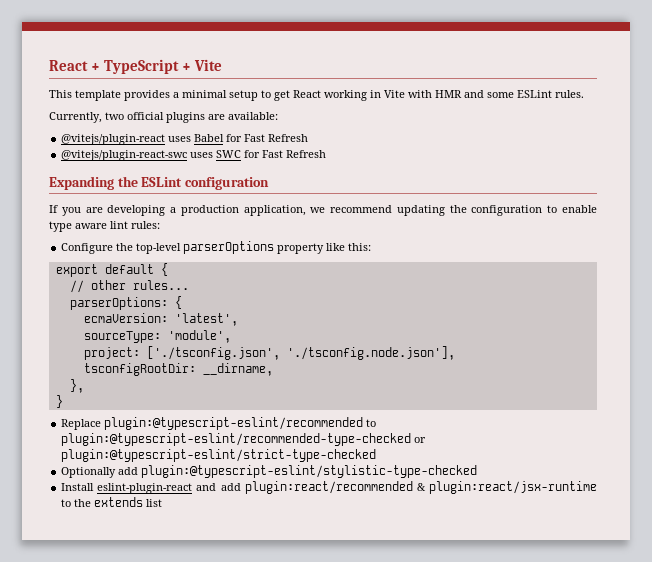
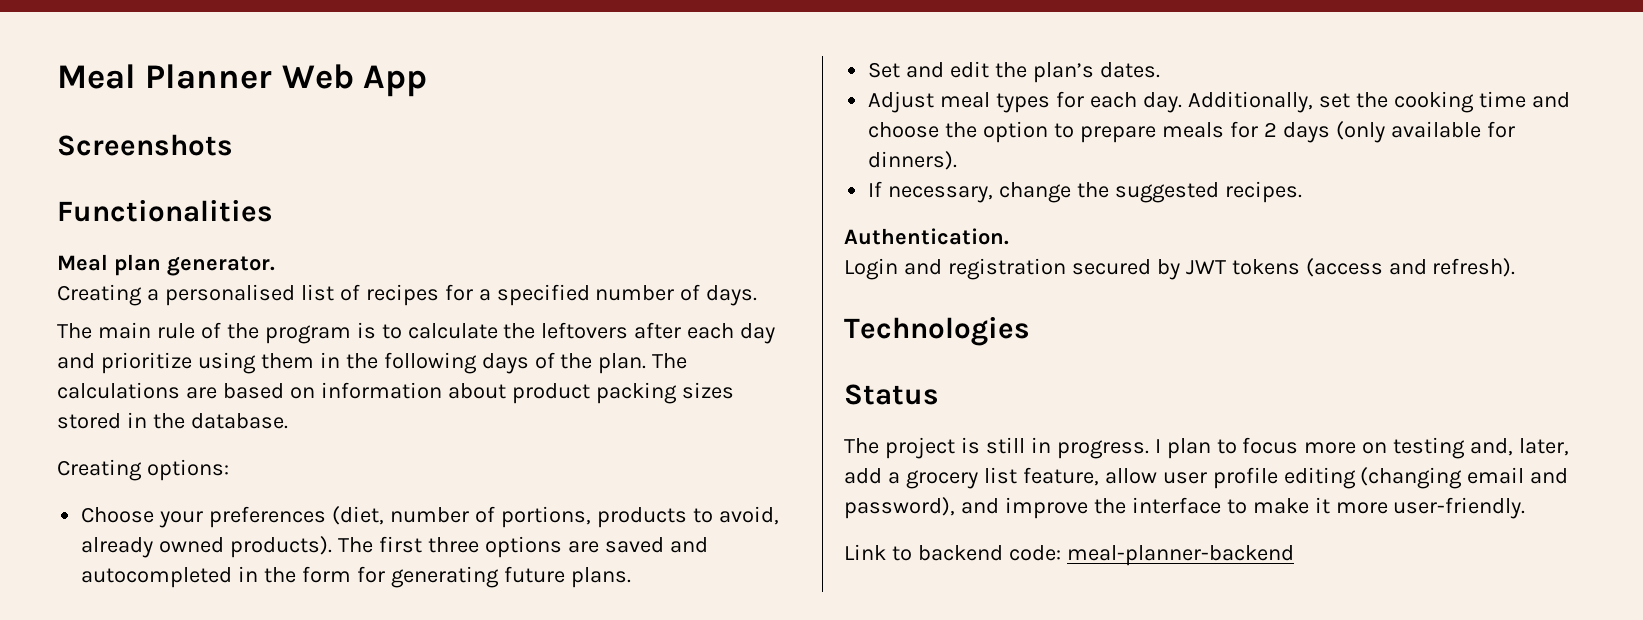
[49,59,222,74] [49,90,584,101] [49,112,278,123] [61,134,309,145] [61,150,327,161] [49,176,269,190] [49,205,597,216] [49,221,160,232] [61,241,372,254] [55,263,168,277] [69,280,189,293] [69,296,182,310] [83,313,238,326] [83,330,231,343] [83,346,455,360] [83,363,273,376] [69,379,84,393] [55,395,63,408] [61,417,377,430] [61,433,427,446] [61,449,377,462] [61,465,478,478] [61,481,597,494] [61,497,163,507] React + TypeScript + Vite // This template provides a minimal setup to get React working in Vite with HMR and some ESLint rules. // Currently, two official plugins are available: // @vitejs/plugin-react uses Babel for Fast Refresh // @vitejs/plugin-react-swc uses SWC for Fast Refresh // Expanding the ESLint configuration // If you are developing a production application, we recommend updating the configuration to enable type aware lint rules: // Configure the top-level parserOptions property like this: // export default { // // other rules... // parserOptions: { // ecmaVersion: 'latest', // sourceType: 'module', // project: ['./tsconfig.json', './tsconfig.node.json'], // tsconfigRootDir: __dirname, // }, // } // Replace plugin:@typescript-eslint/recommended to plugin:@typescript-eslint/recommended-type-checked or plugin:@typescript-eslint/strict-type-checked // Optionally add plugin:@typescript-eslint/stylistic-type-checked // Install eslint-plugin-react and add plugin:react/recommended & plugin:react/jsx-runtime to the extends list -> [57,64,427,97] [57,134,233,156] [57,200,273,222] [57,254,275,276] [57,284,758,306] [57,322,776,344] [57,352,688,374] [57,382,734,404] [57,412,288,429] [57,459,229,481] [81,506,779,528] [81,536,708,558] [81,566,631,588] [868,61,1160,83] [868,91,1570,113] [868,121,1515,143] [868,151,958,170] [868,181,1302,203] [844,228,1009,245] [844,258,1516,280] [844,317,1030,346] [844,384,939,405] [844,437,1570,459] [844,467,1569,489] [844,497,1526,519] [844,544,1294,566] Meal Planner Web App // Screenshots // Functionalities // Meal plan generator. // Creating a personalised list of recipes for a specified number of days. // The main rule of the program is to calculate the leftovers after each day and prioritize using them in the following days of the plan. The calculations are based on information about product packing sizes stored in the database. // Creating options: // Choose your preferences (diet, number of portions, products to avoid, already owned products). The first three options are saved and autocompleted in the form for generating future plans. // Set and edit the plan’s dates. // Adjust meal types for each day. Additionally, set the cooking time and choose the option to prepare meals for 2 days (only available for dinners). // If necessary, change the suggested recipes. // Authentication. // Login and registration secured by JWT tokens (access and refresh). // Technologies // Status // The project is still in progress. I plan to focus more on testing and, later, add a grocery list feature, allow user profile editing (changing email and password), and improve the interface to make it more user-friendly. // Link to backend code: meal-planner-backend

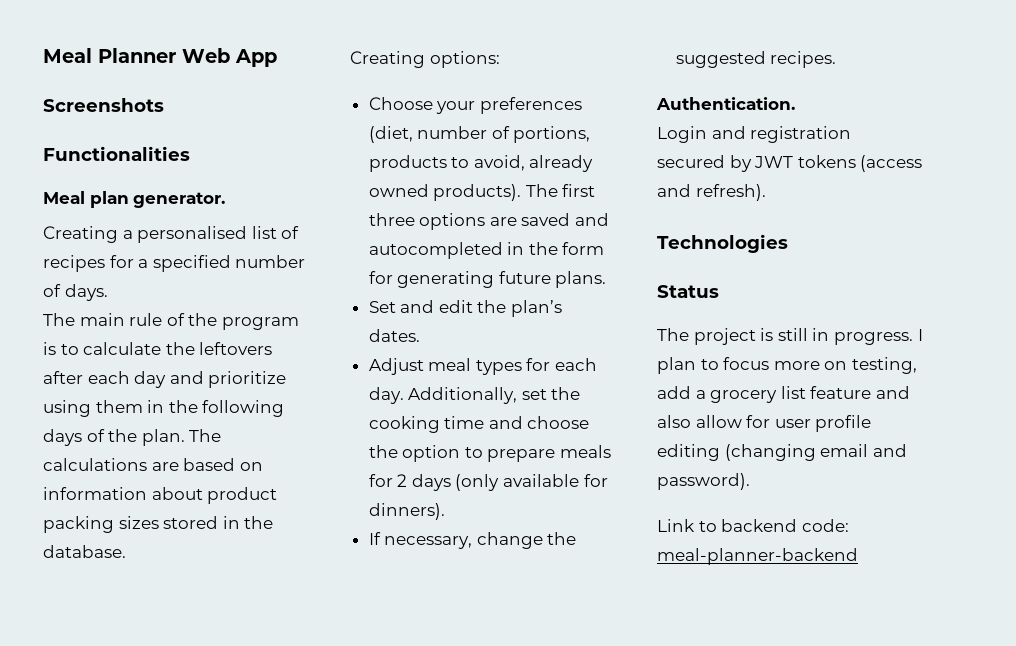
[1393,437,1570,459] testing and, later, -> [851,357,917,374] testing,
[1022,467,1157,486] feature, allow -> [810,386,910,399] [657,415,771,428] feature and also allow for
[844,497,1526,519] password), and improve the interface to make it more user-friendly. -> [657,473,750,490] password).

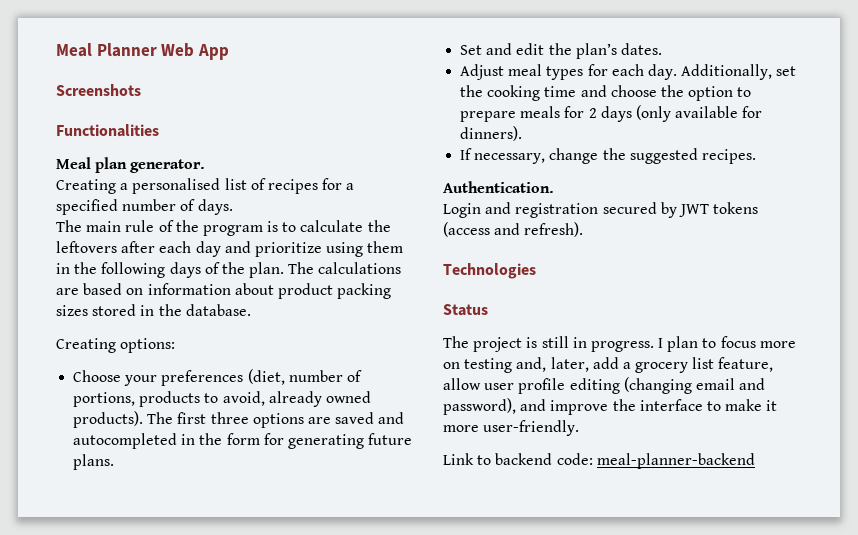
[851,357,917,374] testing, -> [464,357,589,373] testing and, later,
[810,386,910,399] [657,415,771,428] feature and also allow for -> [718,357,774,372] [443,378,481,390] feature, allow
[657,473,750,490] password). -> [443,398,778,415] [443,420,580,436] password), and improve the interface to make it more user-friendly.

